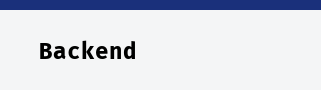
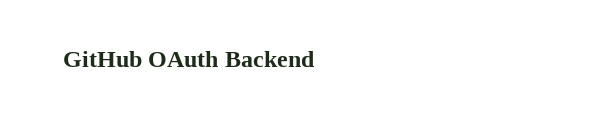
(39, 49) none -> [63,51,219,67] GitHub OAuth

